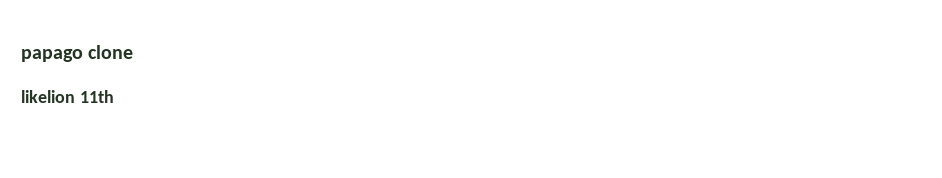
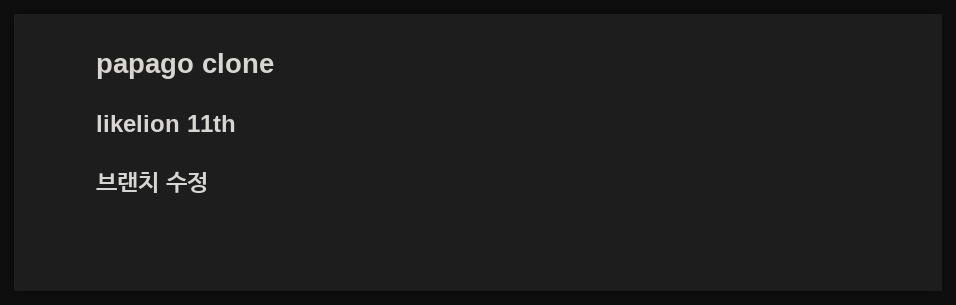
(114, 96) none -> [96,171,208,193] // 브랜치 수정

